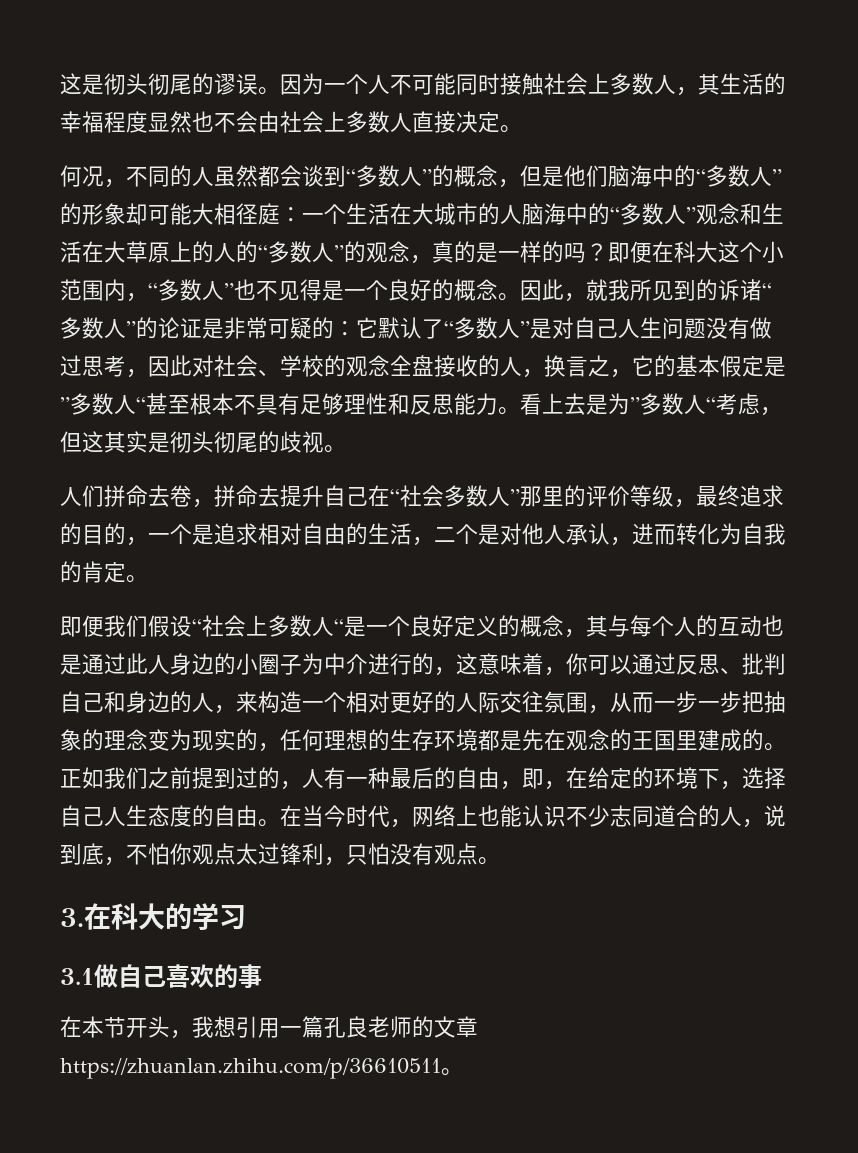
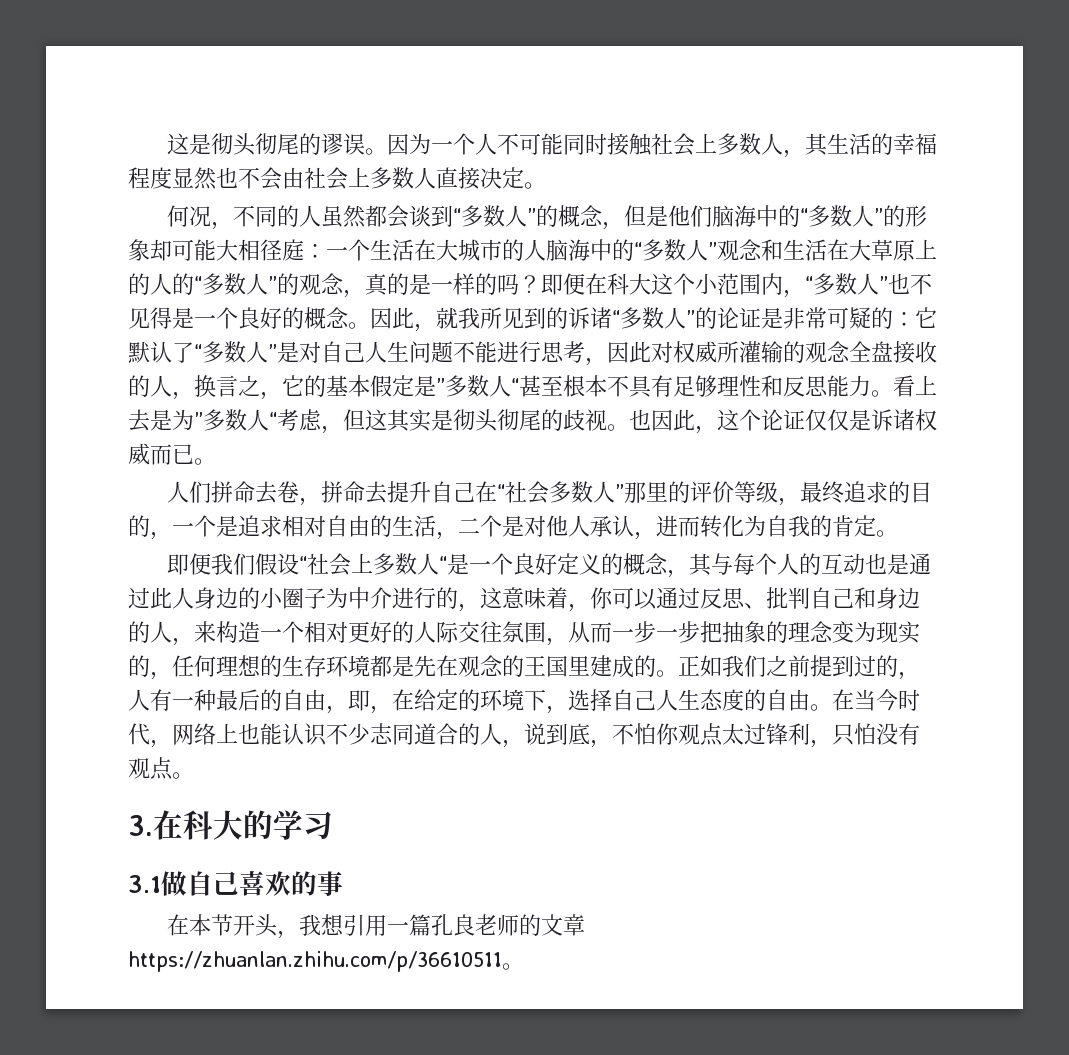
[706,317,772,339] [60,355,82,376] 没有做过 -> [453,341,541,363] 不能进行
[214,355,324,377] 社会、学校 -> [673,341,783,363] 权威所灌输
(346, 449) none -> [629,409,937,434] [128,443,216,465] 也因此，这个论证仅仅是诉诸权威而已。

